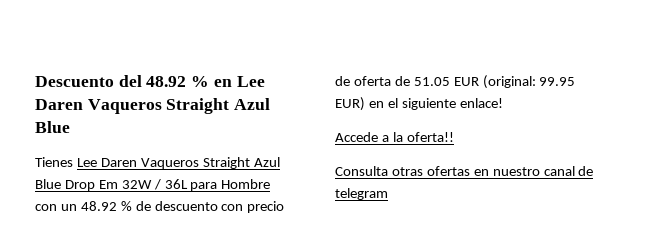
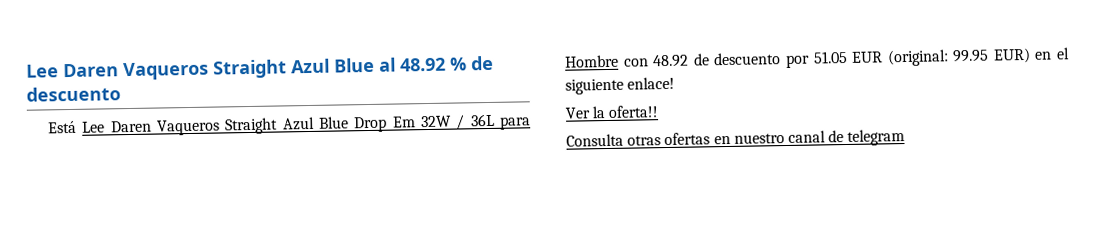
[35,75,265,87] [35,98,271,114] [35,121,70,133] [35,157,73,167] Descuento del 48.92 % en Lee Daren Vaqueros Straight Azul Blue // Tienes -> [26,55,494,81] [26,86,121,102] [47,120,77,134] Lee Daren Vaqueros Straight Azul Blue al 48.92 % de descuento // Está
[60,201,285,213] [335,76,410,86] un 48.92 % de descuento con precio de oferta de -> [652,52,810,69] 48.92 de descuento por
[335,132,389,142] Accede a -> [565,107,591,119] Ver

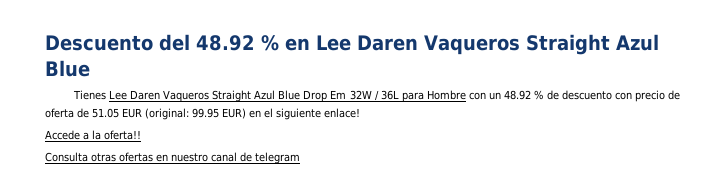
[26,55,494,81] [26,86,121,102] [47,120,77,134] Lee Daren Vaqueros Straight Azul Blue al 48.92 % de descuento // Está -> [45,34,659,55] [45,60,90,77] [72,90,106,100] Descuento del 48.92 % en Lee Daren Vaqueros Straight Azul Blue // Tienes
[652,52,810,69] 48.92 de descuento por -> [489,90,681,102] [45,108,89,118] un 48.92 % de descuento con precio de oferta de
[565,107,591,119] Ver -> [45,130,89,140] Accede a

